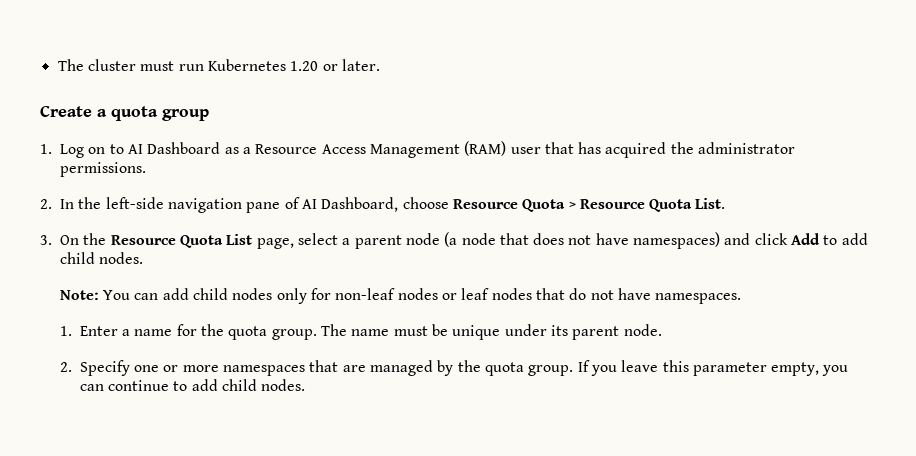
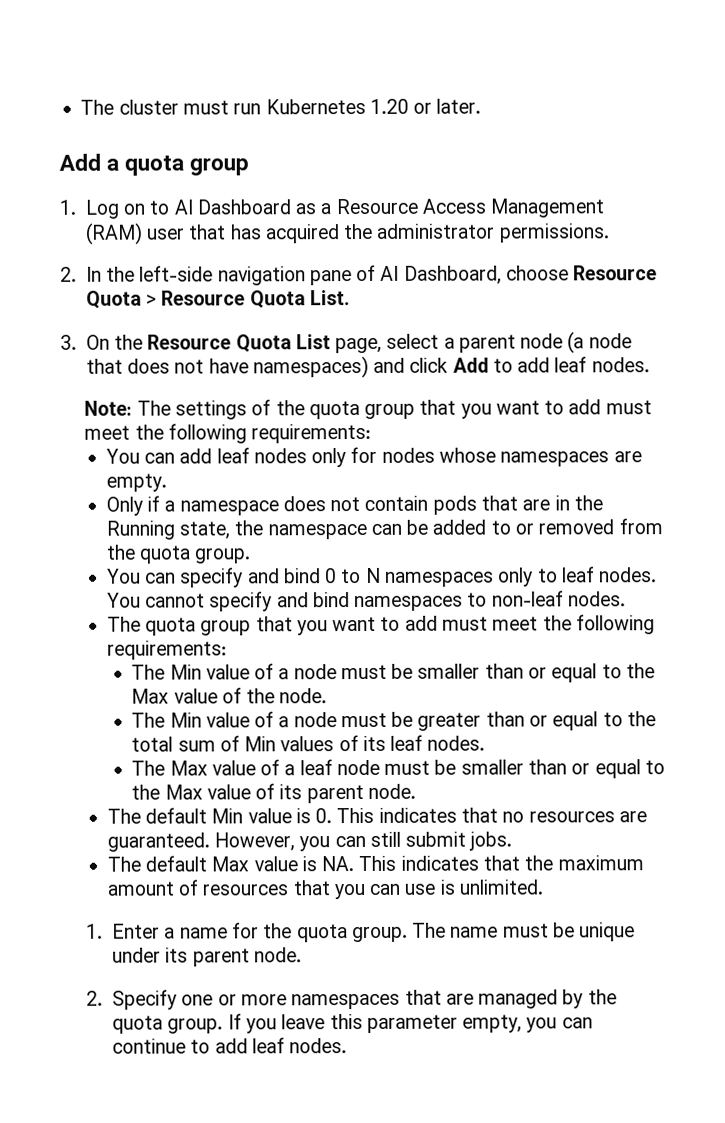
[40,106,92,117] Create -> [59,153,101,171] Add
[60,252,95,264] child -> [554,356,588,373] leaf
(99, 295) none -> [136,399,652,420] [84,423,372,444] The settings of the quota group that you want to add must meet the following requirements: //
[192,288,228,300] child -> [216,447,250,464] leaf
[335,288,742,304] non-leaf nodes or leaf nodes that do not have namespaces. -> [381,447,642,467] [105,473,167,492] [105,495,603,516] [105,518,663,540] [105,544,252,564] [106,566,658,588] [106,590,627,612] [106,614,655,636] [106,640,227,660] [131,663,655,683] [131,687,328,704] [131,711,656,731] [131,734,486,752] [131,759,665,779] [131,783,416,804] [106,807,647,824] [106,831,513,852] [106,855,644,872] [106,879,544,900] nodes whose namespaces are empty. // Only if a namespace does not contain pods that are in the Running state, the namespace can be added to or removed from the quota group. // You can specify and bind 0 to N namespaces only to leaf nodes. You cannot specify and bind namespaces to non-leaf nodes. // The quota group that you want to add must meet the following requirements: // The Min value of a node must be smaller than or equal to the Max value of the node. // The Min value of a node must be greater than or equal to the total sum of Min values of its leaf nodes. // The Max value of a leaf node must be smaller than or equal to the Max value of its parent node. // The default Min value is 0. This indicates that no resources are guaranteed. However, you can still submit jobs. // The default Max value is NA. This indicates that the maximum amount of resources that you can use is unlimited.
[221,379,257,391] child -> [251,1037,285,1054] leaf

